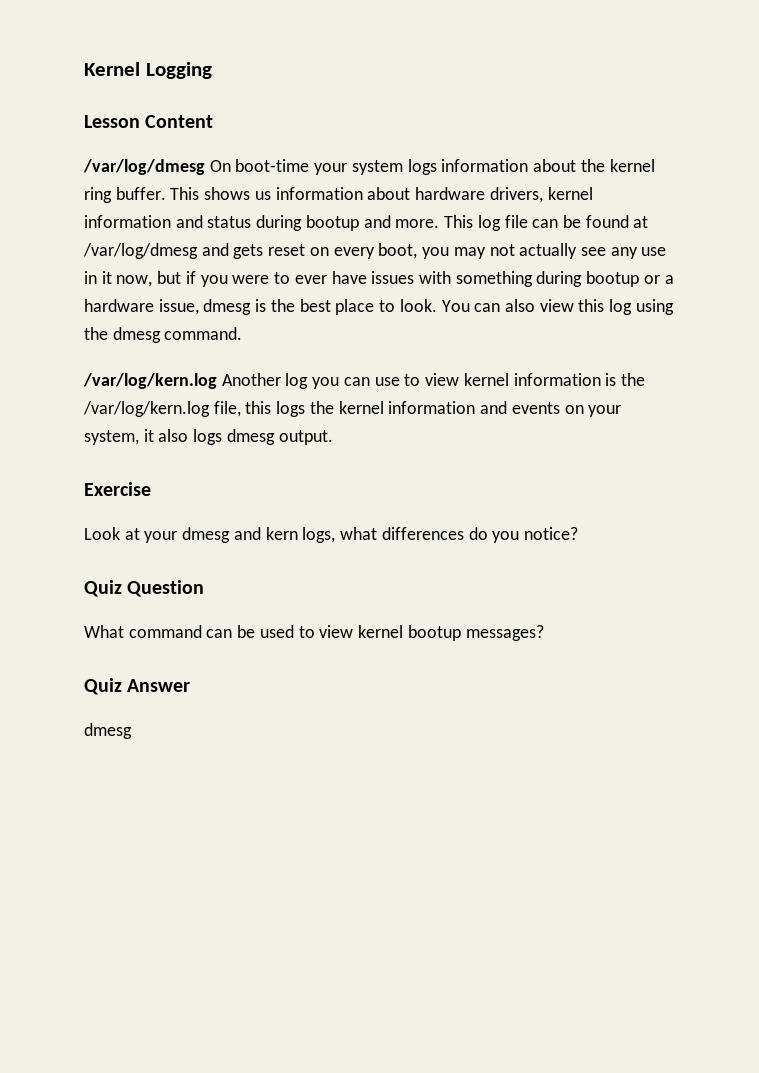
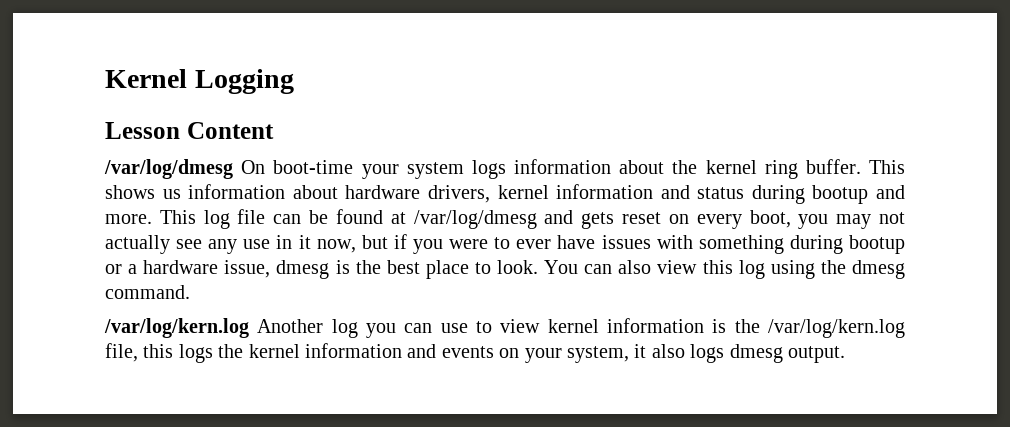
[84,482,151,496] [84,527,578,543] [84,580,205,597] [84,625,544,641] [84,678,191,695] [84,723,132,739] // Exercise // Look at your dmesg and kern logs, what differences do you notice? // Quiz Question // What command can be used to view kernel bootup messages? // Quiz Answer // dmesg -> (845, 354) none

